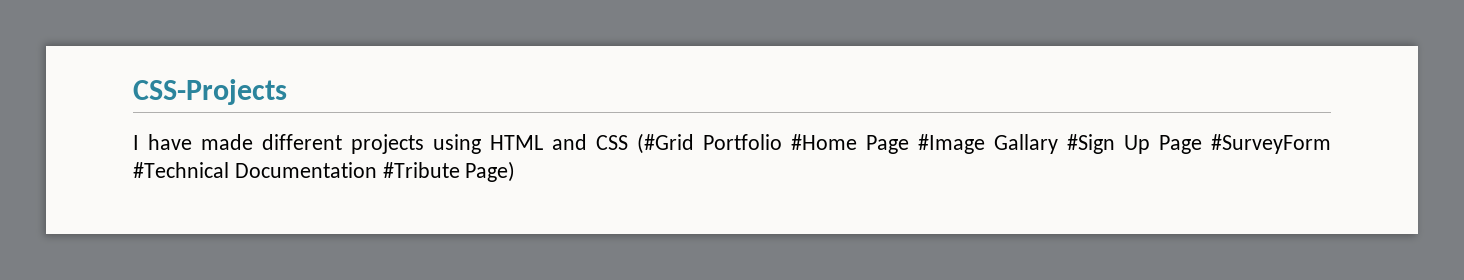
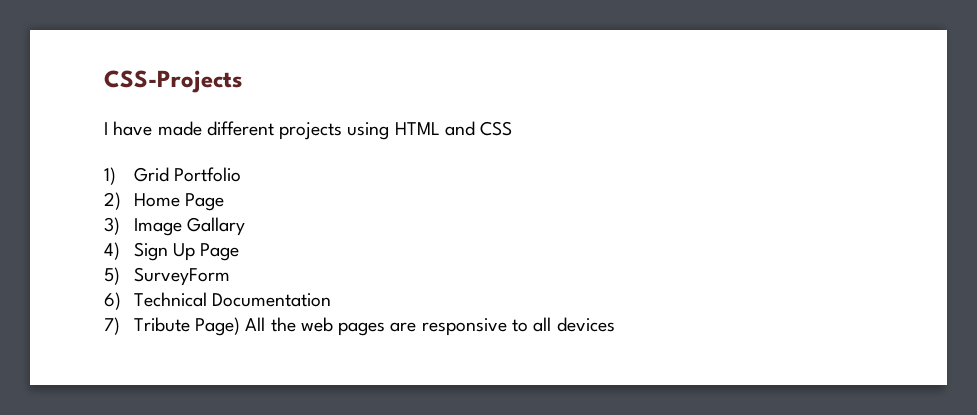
[637,133,694,154] (#Grid -> [104,167,169,185] // 1) Grid
[791,134,985,154] #Home Page #Image -> [104,192,225,211] [104,217,182,236] // 2) Home Page // 3) Image
[1067,134,1115,154] #Sign -> [104,242,168,261] // 4) Sign
[1211,134,1331,154] [133,161,516,182] #SurveyForm #Technical Documentation #Tribute Page) -> [104,267,230,286] [104,292,332,310] [104,317,615,336] // 5) SurveyForm // 6) Technical Documentation // 7) Tribute Page) All the web pages are responsive to all devices

